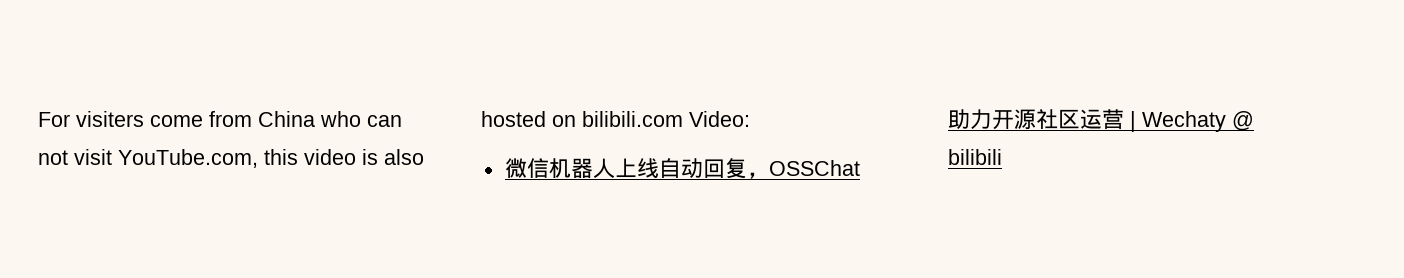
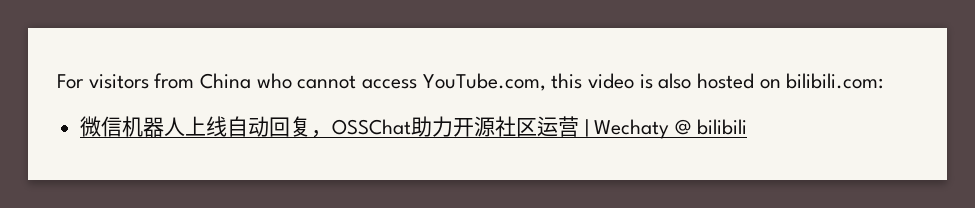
[76,111,203,127] visiters come -> [88,74,149,89] visitors
[367,115,402,127] [38,149,112,165] can not visit -> [297,75,418,89] cannot access
[582,111,750,127] bilibili.com Video: -> [786,73,884,89] bilibili.com:

